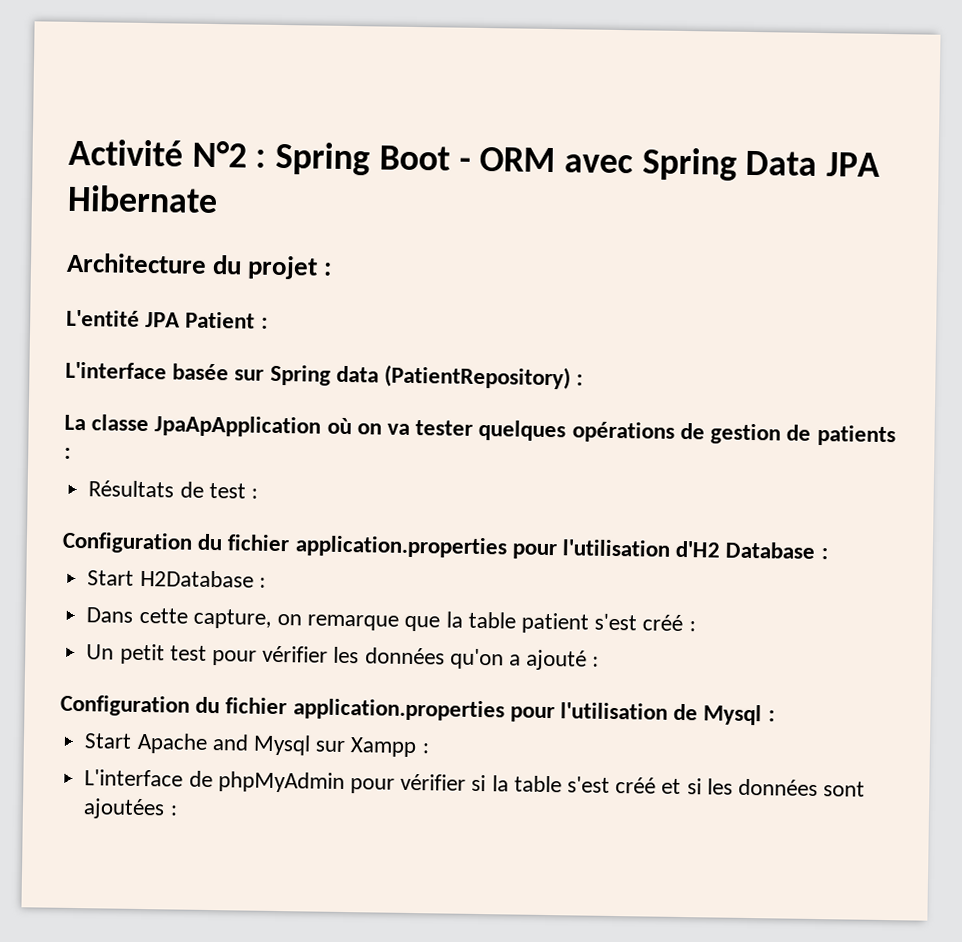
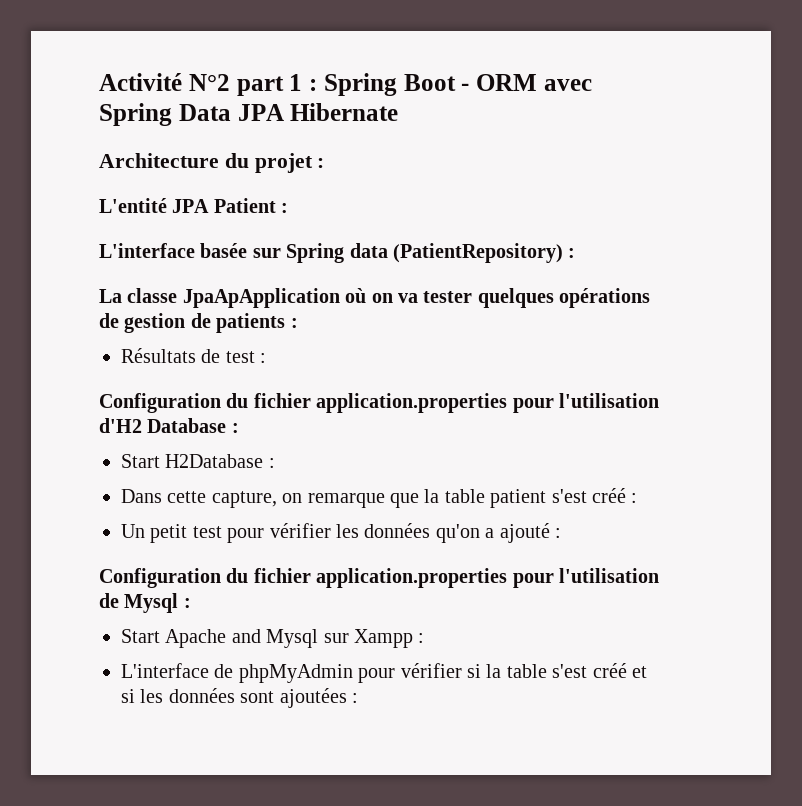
(247, 154) none -> [236,74,303,96] part 1

